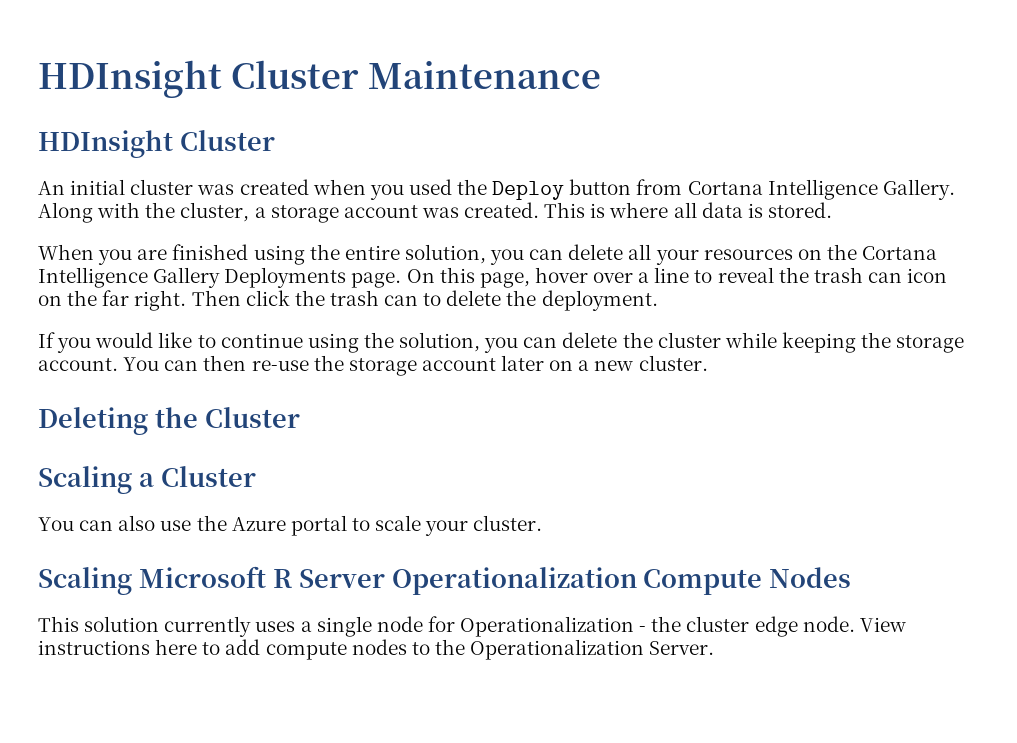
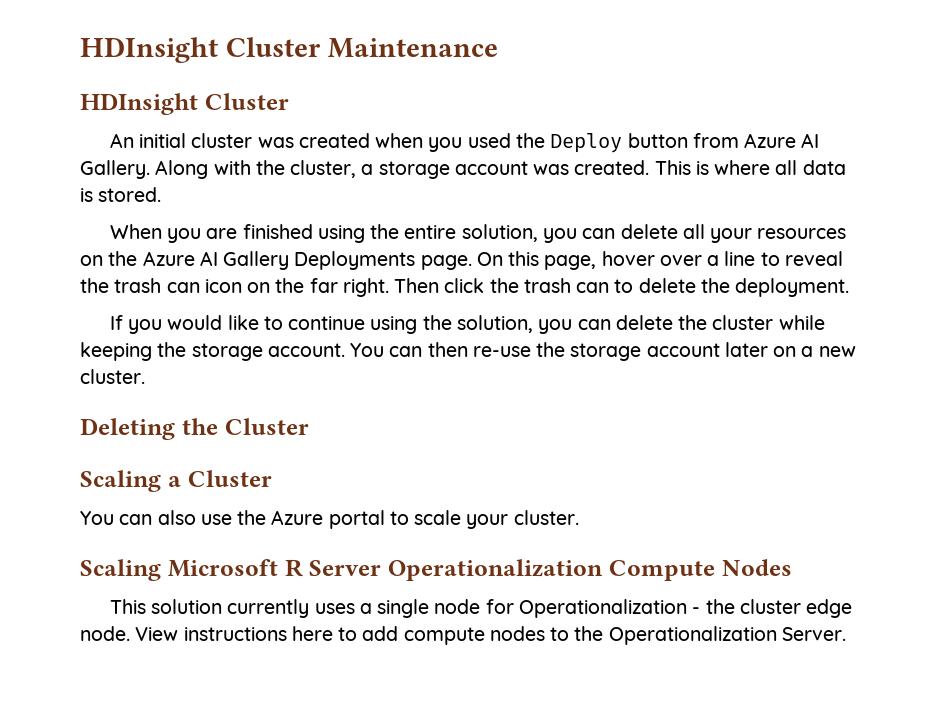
[687,179,878,200] Cortana Intelligence -> [744,133,820,148] Azure AI
[862,246,938,260] [38,267,148,288] Cortana Intelligence -> [142,251,218,266] Azure AI

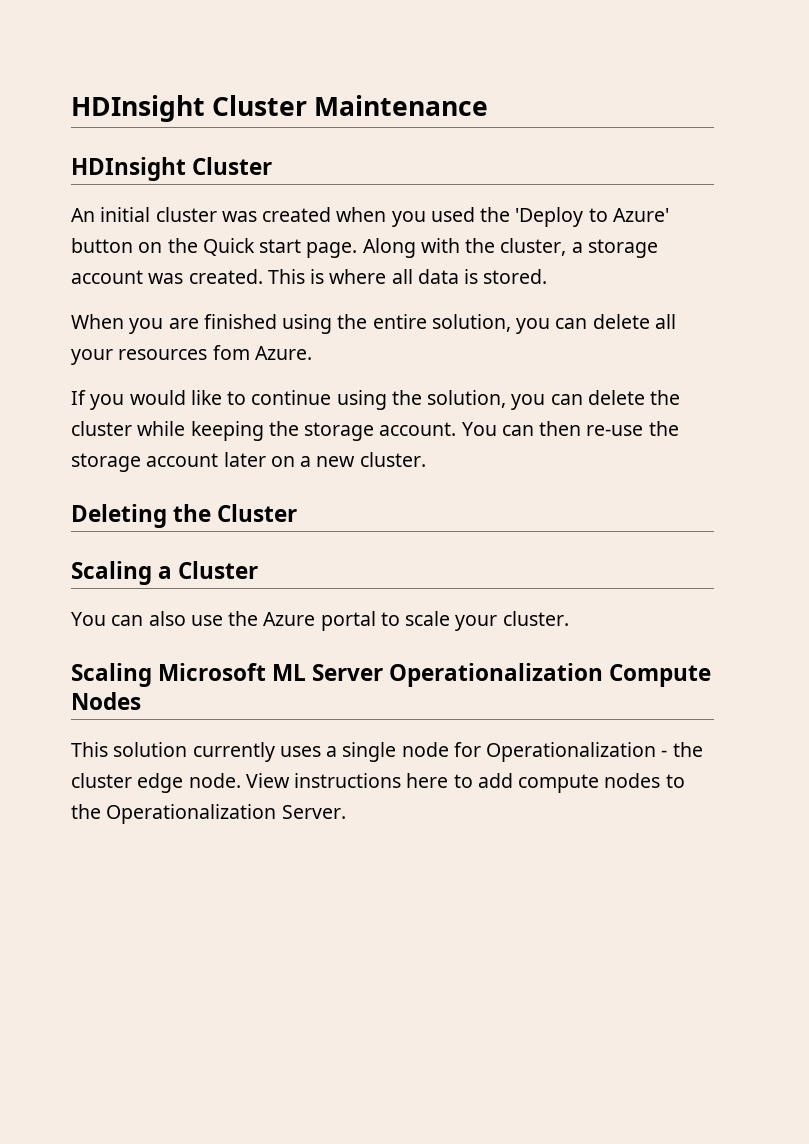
[550,133,820,153] [80,160,150,179] Deploy button from Azure AI Gallery. -> [515,207,669,227] [71,238,358,258] 'Deploy to Azure' button on the Quick start page.
[80,251,843,270] [80,278,850,297] on the Azure AI Gallery Deployments page. On this page, hover over a line to reveal the trash can icon on the far right. Then click the trash can to delete the deployment. -> [212,345,312,360] fom Azure.
[284,559,303,577] R -> [272,664,307,681] ML

